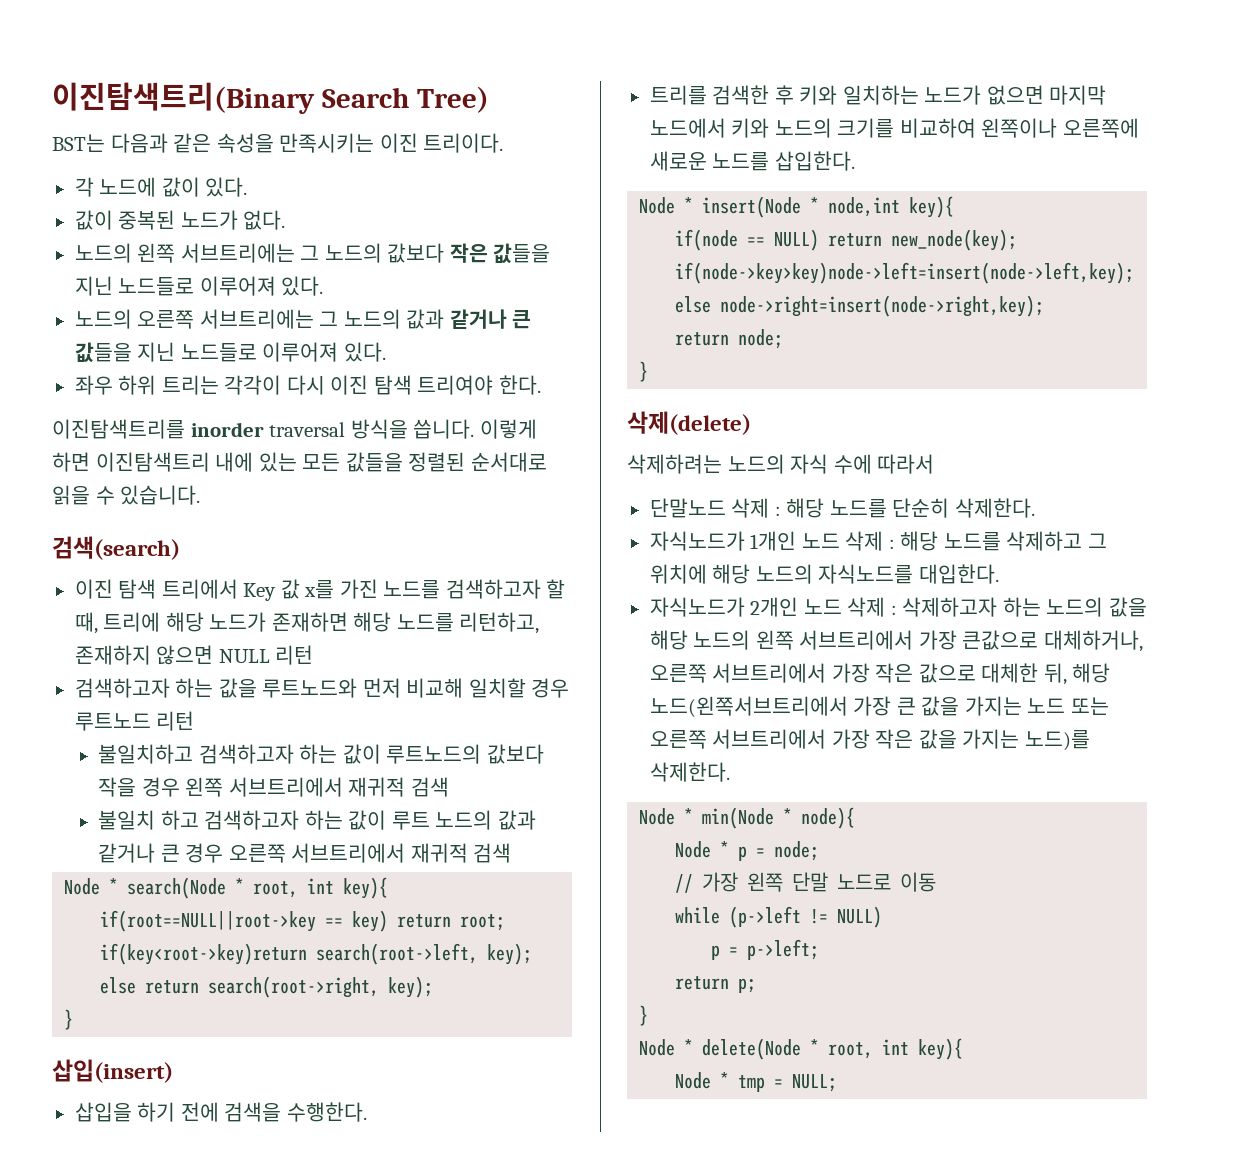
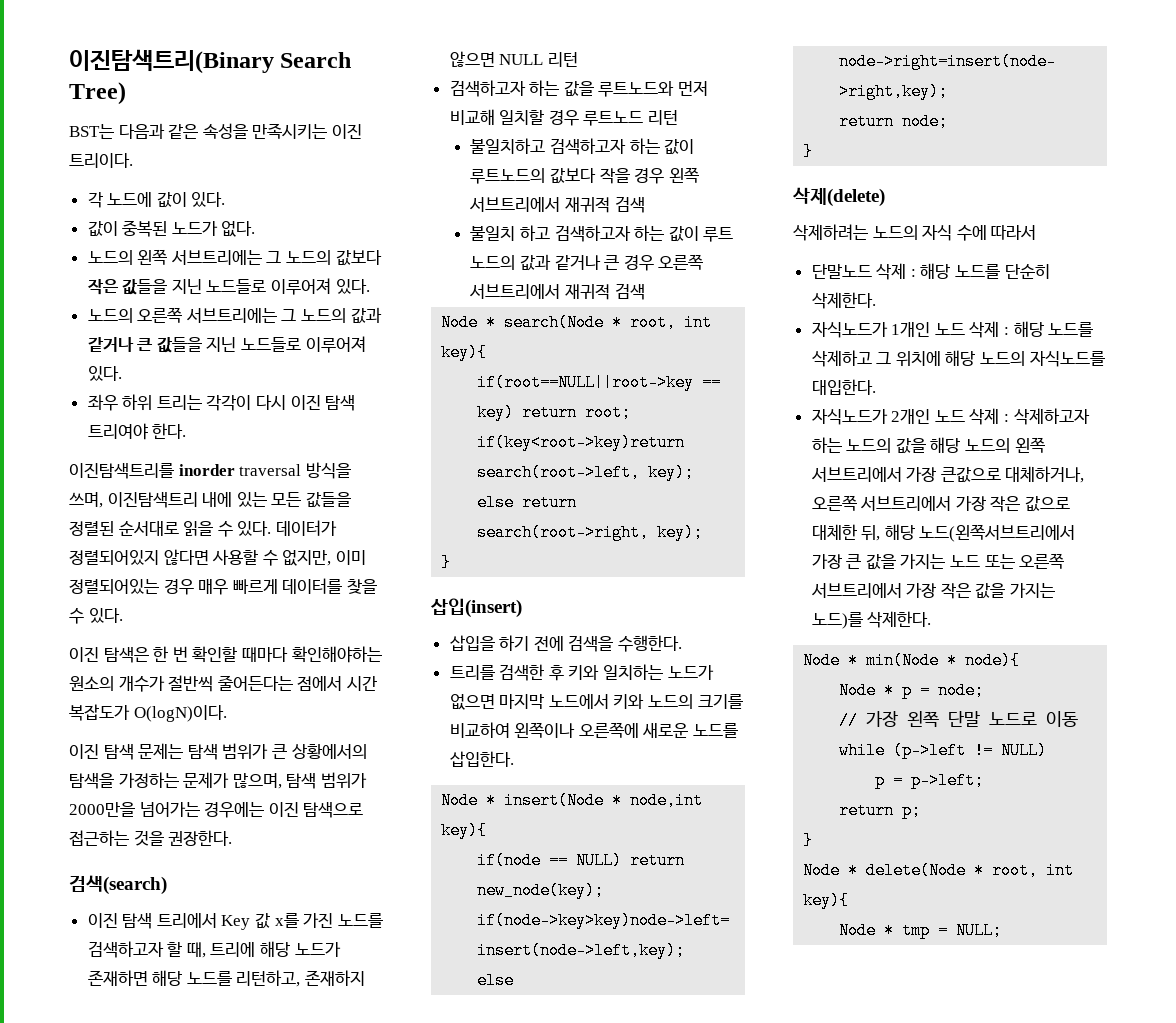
[413,419,537,439] [52,452,90,472] 씁니다. 이렇게 하면 -> [69,492,103,508] 쓰며,
[120,485,201,505] 있습니다. -> [237,520,337,536] [69,549,366,566] [69,578,377,595] [69,608,123,624] [69,646,382,663] [69,675,377,692] [69,704,227,722] [69,743,367,760] [69,772,367,789] [69,802,364,818] [69,830,233,846] 있다. 데이터가 정렬되어있지 않다면 사용할 수 없지만, 이미 정렬되어있는 경우 매우 빠르게 데이터를 찾을 수 있다. // 이진 탐색은 한 번 확인할 때마다 확인해야하는 원소의 개수가 절반씩 줄어든다는 점에서 시간 복잡도가 O(logN)이다. // 이진 탐색 문제는 탐색 범위가 큰 상황에서의 탐색을 가정하는 문제가 많으며, 탐색 범위가 2000만을 넘어가는 경우에는 이진 탐색으로 접근하는 것을 권장한다.

